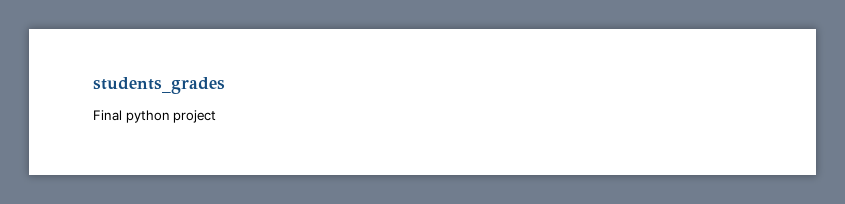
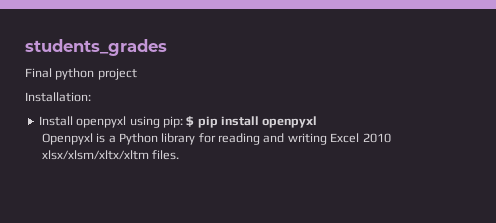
(217, 116) none -> [25,92,91,102] [38,116,318,128] [41,133,391,145] [41,150,180,160] // Installation: // Install openpyxl using pip: $ pip install openpyxl // Openpyxl is a Python library for reading and writing Excel 2010 xlsx/xlsm/xltx/xltm files.

